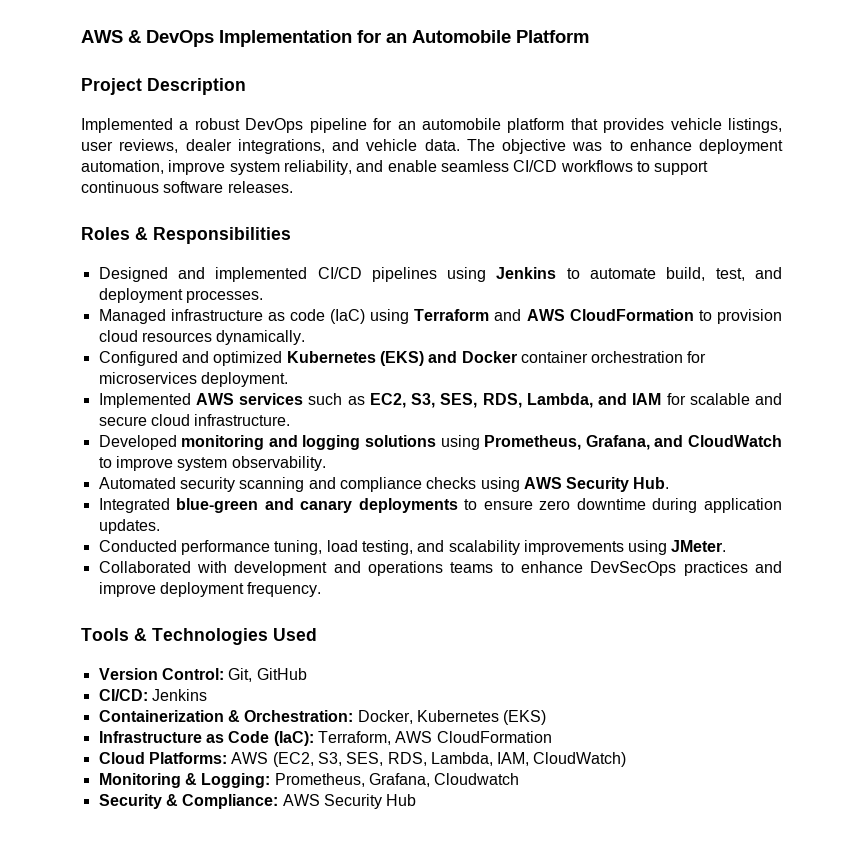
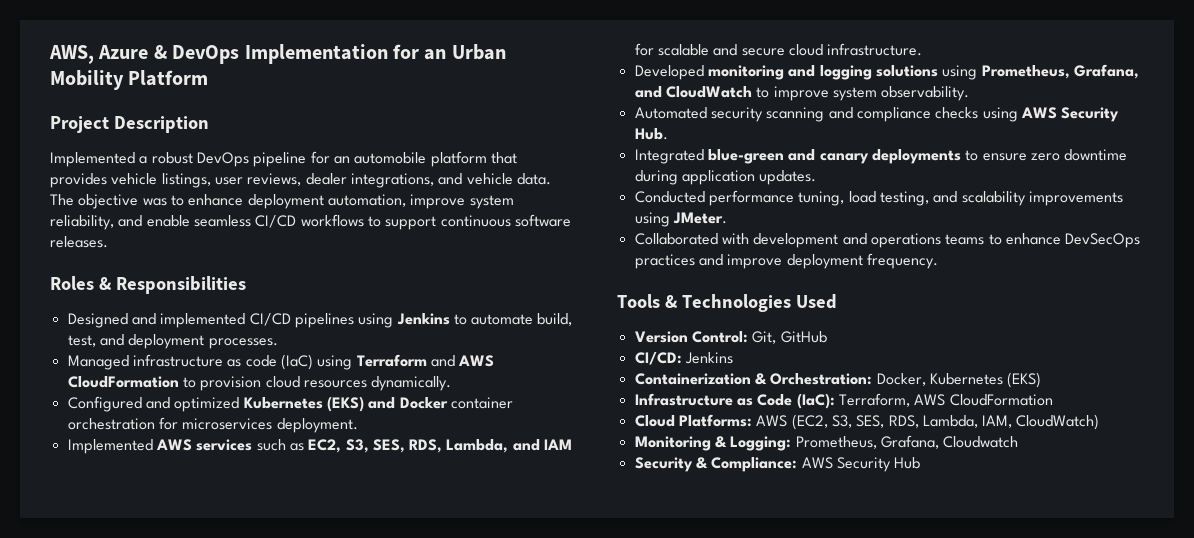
[81,30,123,43] AWS -> [49,45,149,64] AWS, Azure
[412,30,511,43] Automobile -> [451,44,506,60] [50,70,124,90] Urban Mobility

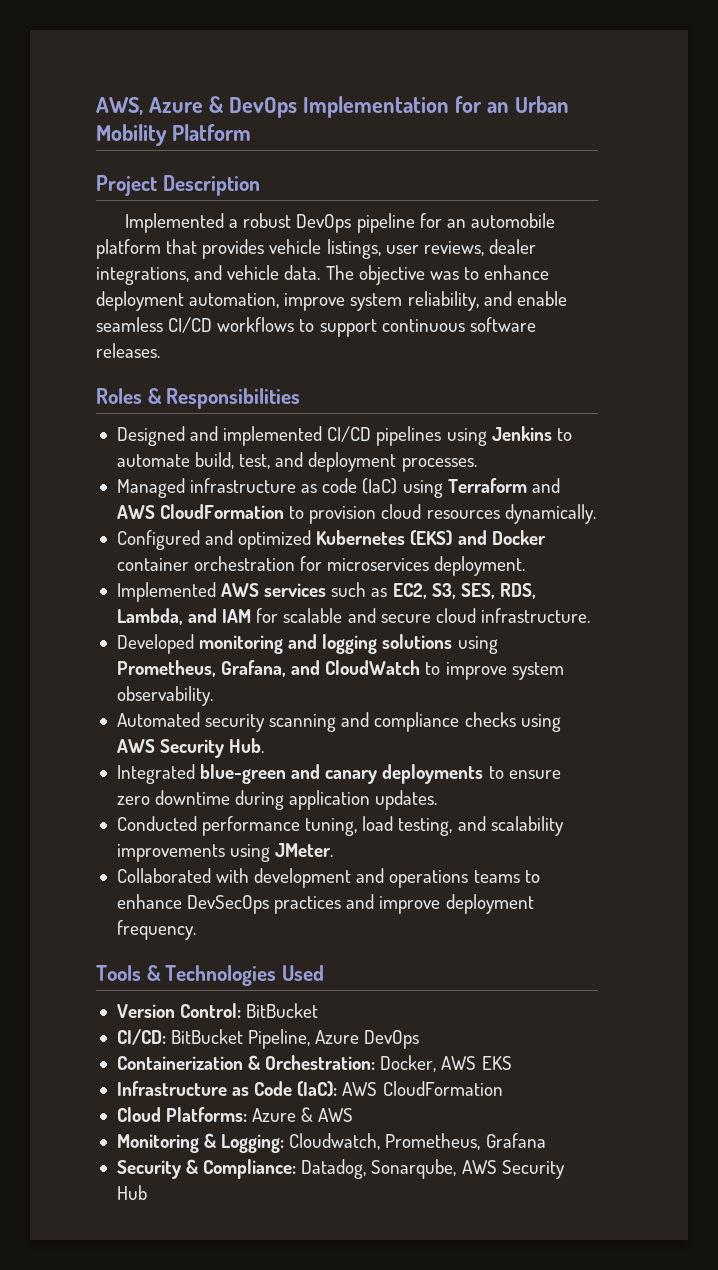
[752,331,827,344] Git, GitHub -> [246,1003,319,1018] BitBucket
[684,352,733,364] Jenkins -> [171,1029,420,1049] BitBucket Pipeline, Azure DevOps
[929,372,1042,388] Kubernetes (EKS) -> [441,1056,512,1070] AWS EKS
[838,393,910,407] Terraform, -> (338, 1089) none
[756,414,1100,430] AWS (EC2, S3, SES, RDS, Lambda, IAM, CloudWatch) -> [252,1107,354,1122] Azure & AWS
[795,435,1019,449] Prometheus, Grafana, Cloudwatch -> [289,1133,546,1150] Cloudwatch, Prometheus, Grafana
(798, 464) none -> [301,1159,457,1179] Datadog, Sonarqube,

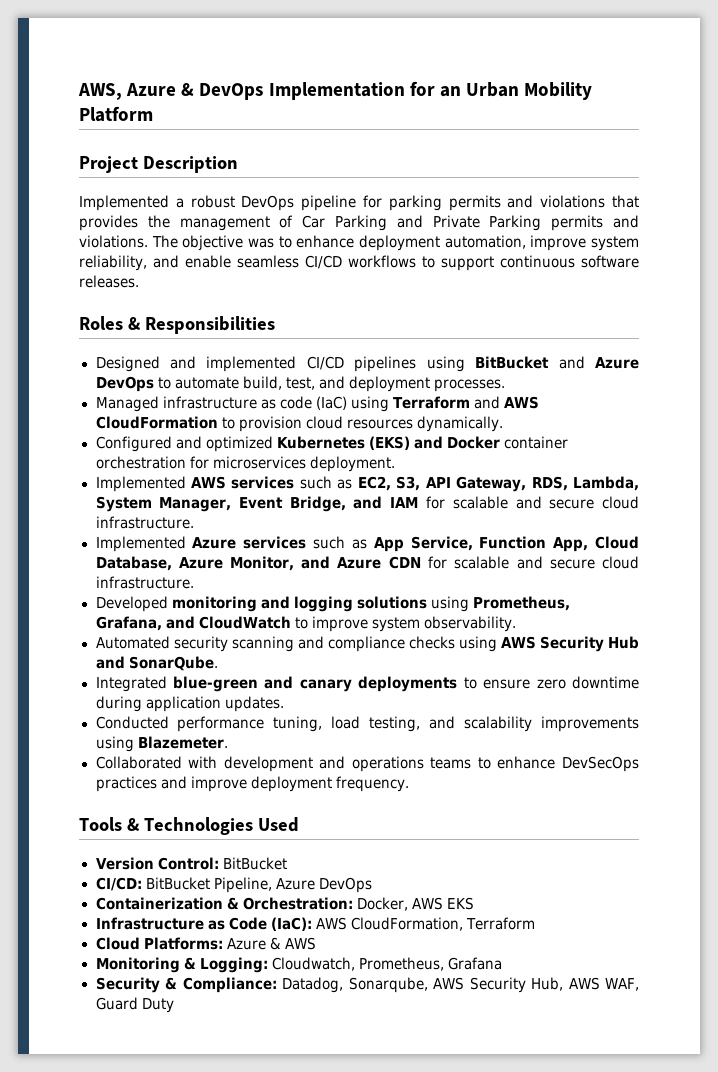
[446,213,555,228] [96,239,536,259] [96,265,321,285] an automobile platform that provides vehicle listings, user reviews, dealer integrations, and vehicle data. -> [388,195,639,211] [79,215,639,231] [79,235,148,248] parking permits and violations that provides the management of Car Parking and Private Parking permits and violations.
[491,426,552,441] Jenkins -> [475,356,639,369] [95,376,154,392] BitBucket and Azure DevOps
[460,583,536,599] [116,608,183,625] SES, RDS, Lambda, -> [425,476,640,492] [95,496,346,512] API Gateway, RDS, Lambda, System Manager, Event Bridge,
(590, 615) none -> [95,536,639,552] [95,556,639,571] [95,576,194,589] // Implemented Azure services such as App Service, Function App, Cloud Database, Azure Monitor, and Azure CDN for scalable and secure cloud infrastructure.
[229,738,265,753] Hub. -> [608,636,639,649] [95,656,218,671] Hub and SonarQube.
[275,843,334,857] JMeter. -> [137,736,228,749] Blazemeter.
[382,1081,503,1096] CloudFormation -> [350,917,535,931] CloudFormation, Terraform
[116,1185,147,1200] Hub -> [531,977,639,991] [95,997,174,1013] Hub, AWS WAF, Guard Duty

